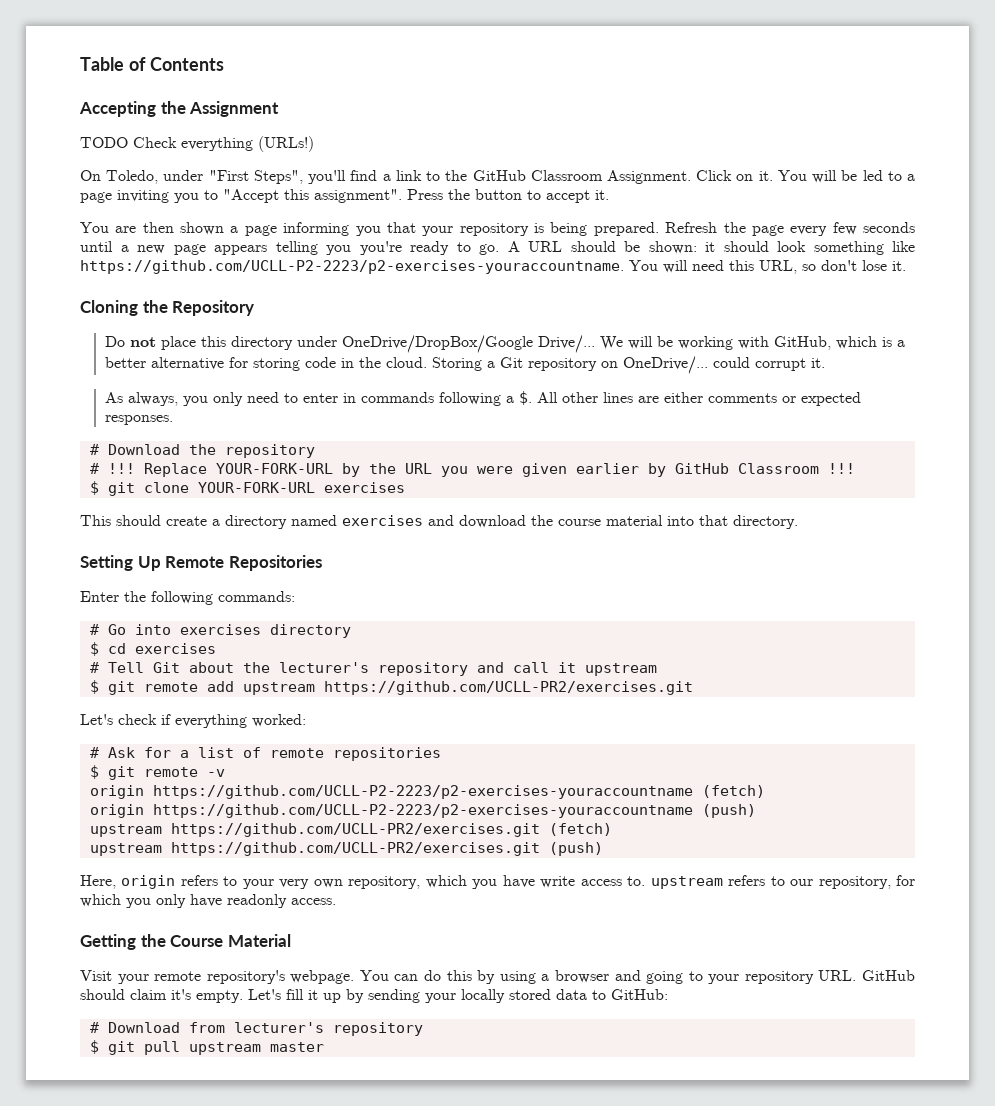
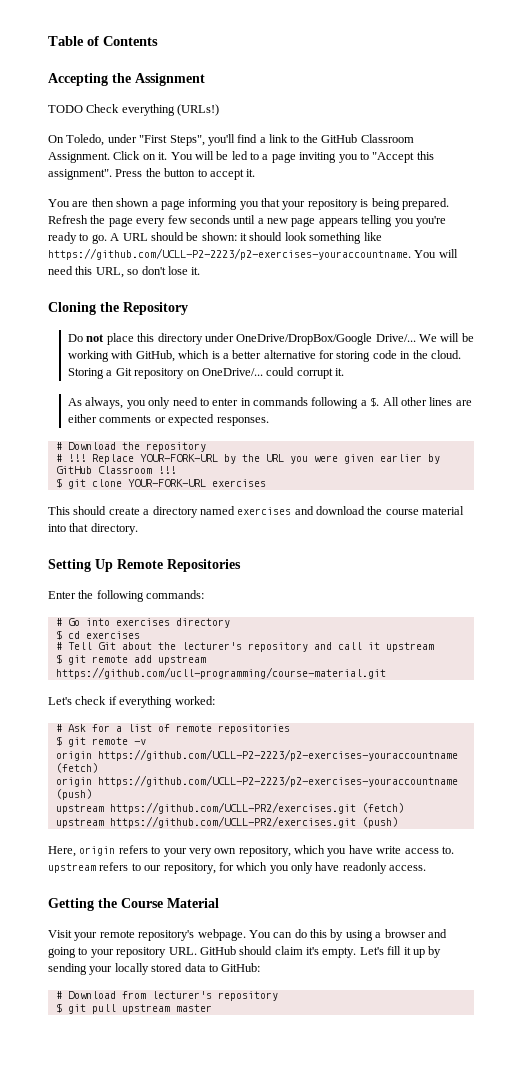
[323,681,693,695] https://github.com/UCLL-PR2/exercises.git -> [55,667,386,679] https://github.com/ucll-programming/course-material.git

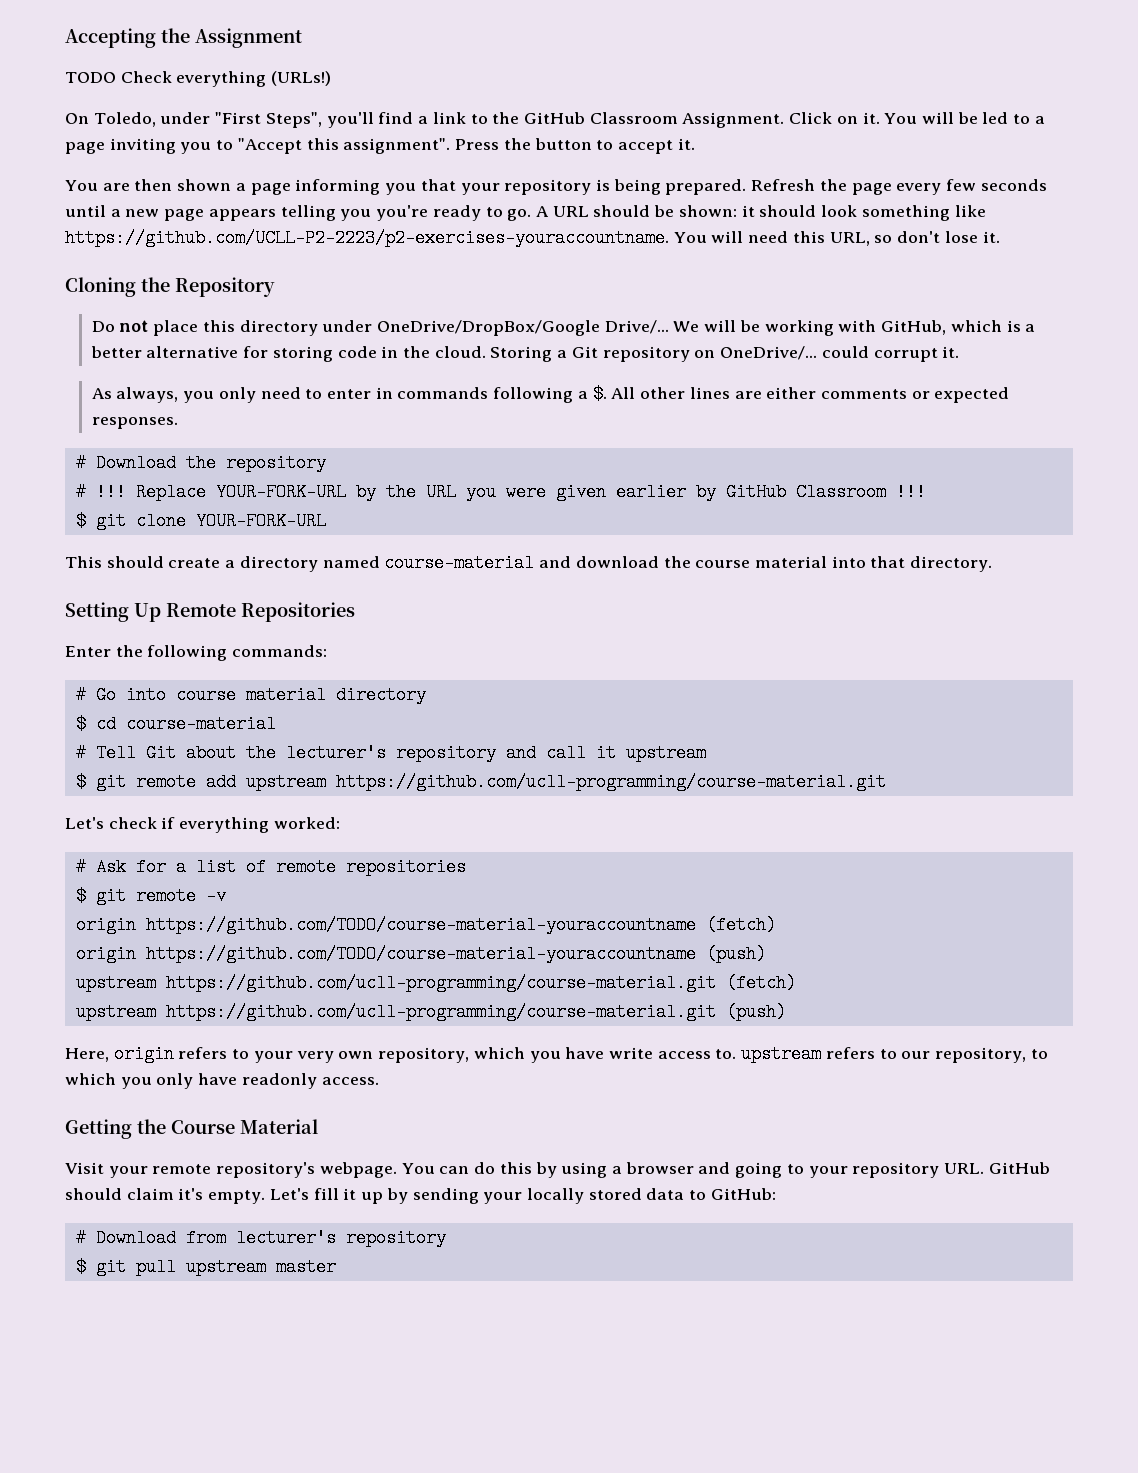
[48,36,158,46] Table of Contents // -> (65, 38) none
[211,479,266,487] exercises -> (326, 521) none
[237,507,292,515] exercises -> [384,554,535,572] course-material
[115,618,170,626] exercises -> [175,686,326,704] course material
[85,631,140,639] exercises -> [125,715,276,733] course-material
[97,749,458,761] https://github.com/UCLL-P2-2223/p2-exercises-youraccountname -> [145,916,696,934] https://github.com/TODO/course-material-youraccountname
[97,775,458,787] https://github.com/UCLL-P2-2223/p2-exercises-youraccountname -> [145,945,696,963] https://github.com/TODO/course-material-youraccountname
[109,802,356,814] https://github.com/UCLL-PR2/exercises.git -> [165,974,716,992] https://github.com/ucll-programming/course-material.git
[109,816,356,828] https://github.com/UCLL-PR2/exercises.git -> [165,1003,716,1021] https://github.com/ucll-programming/course-material.git
[218,862,234,871] for -> [1030,1049,1048,1059] to

